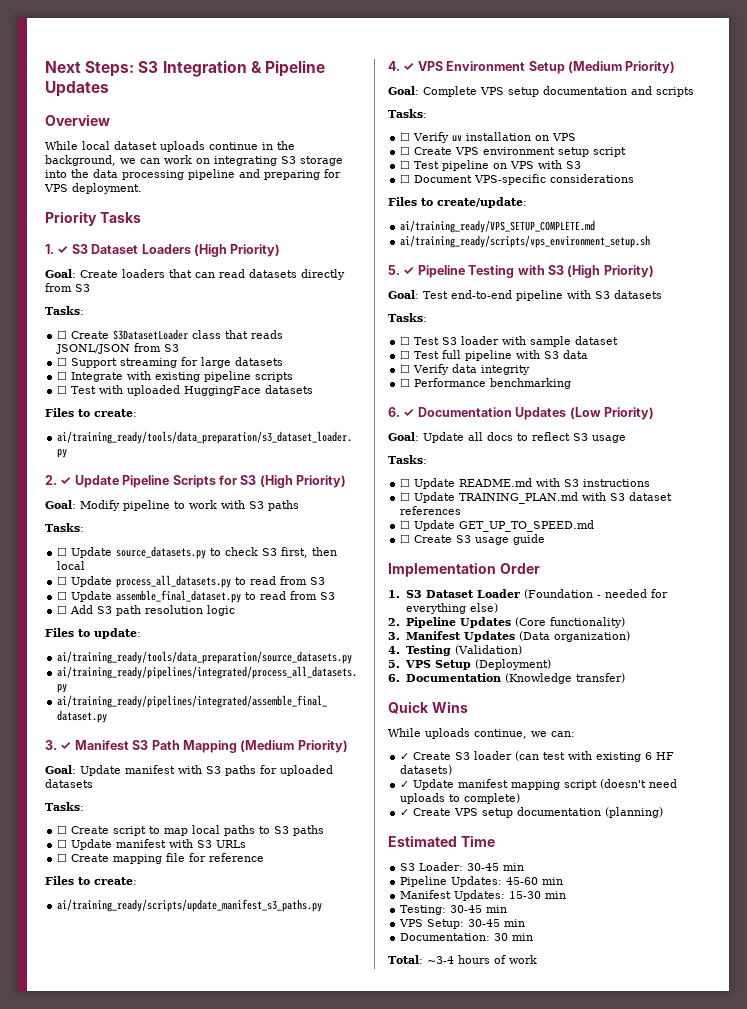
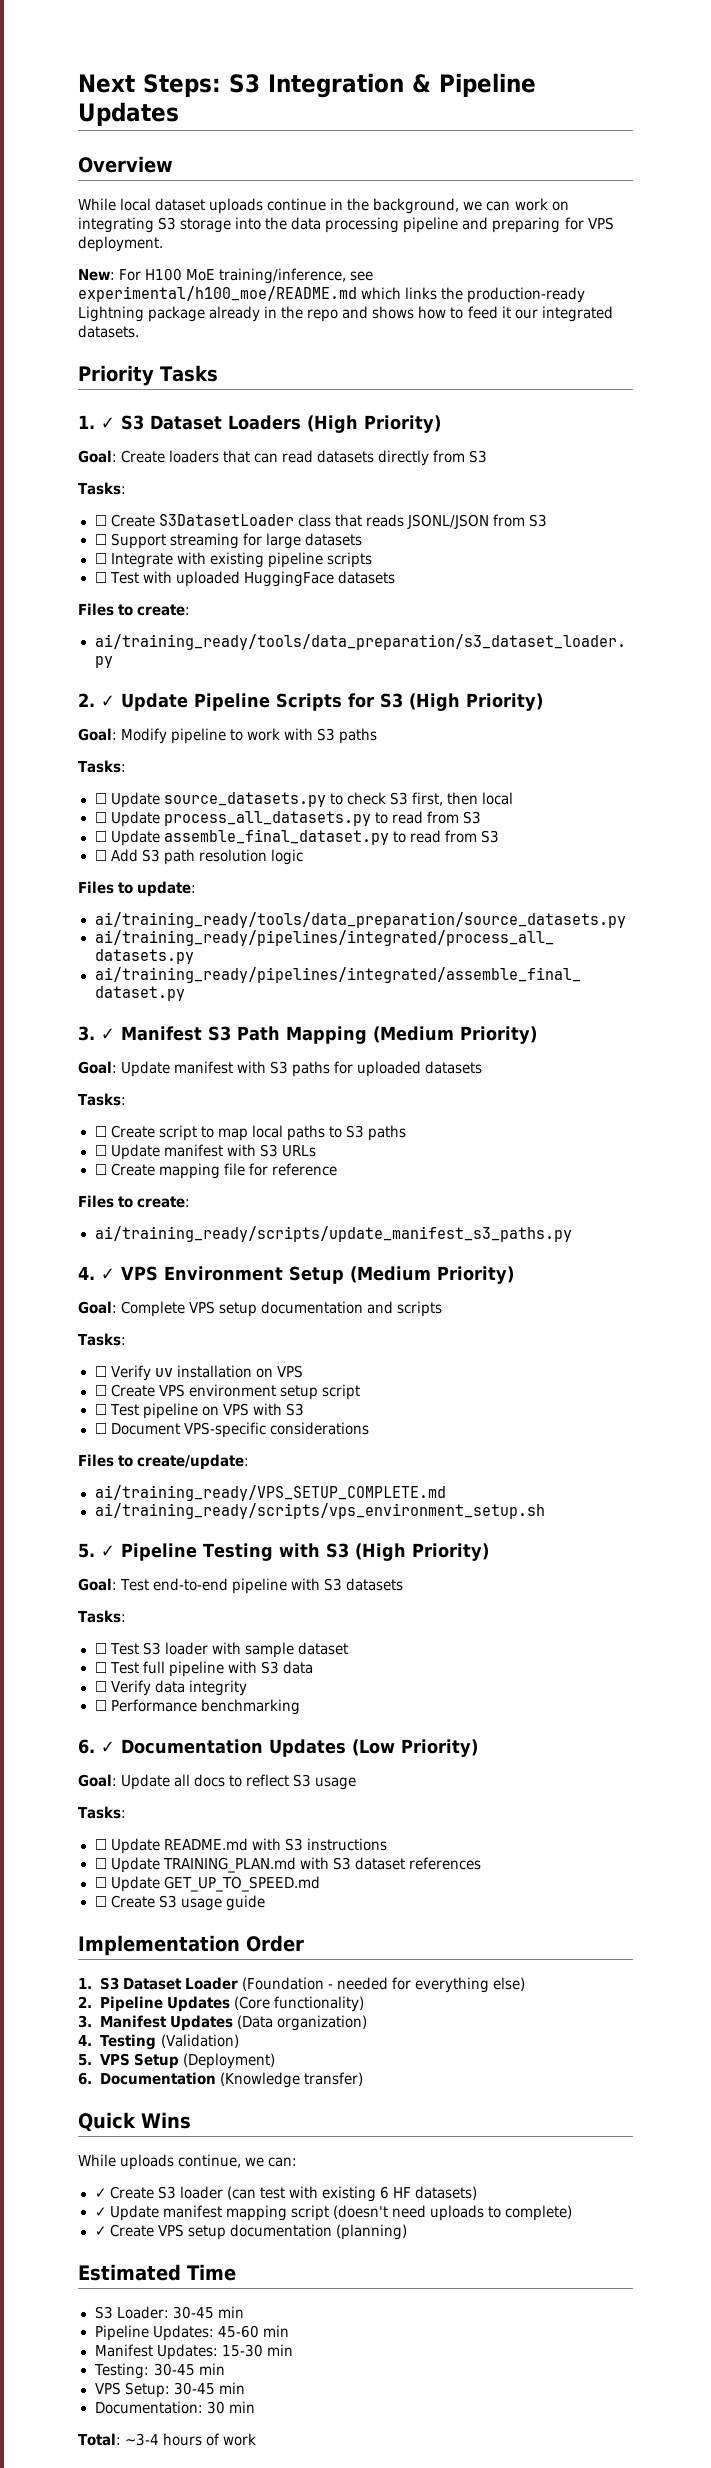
(142, 188) none -> [78,268,374,284] [78,286,586,303] [78,306,613,322] [78,325,139,338] // New: For H100 MoE training/inference, see experimental/h100_moe/README.md which links the production-ready Lightning package already in the repo and shows how to feed it our integrated datasets.

